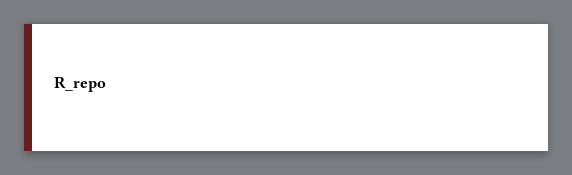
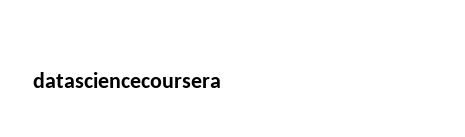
[54,76,106,92] R_repo -> [33,72,221,88] datasciencecoursera

